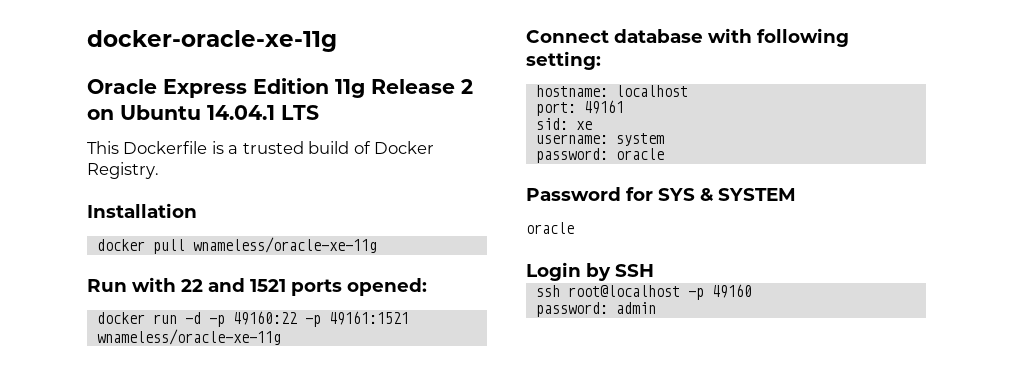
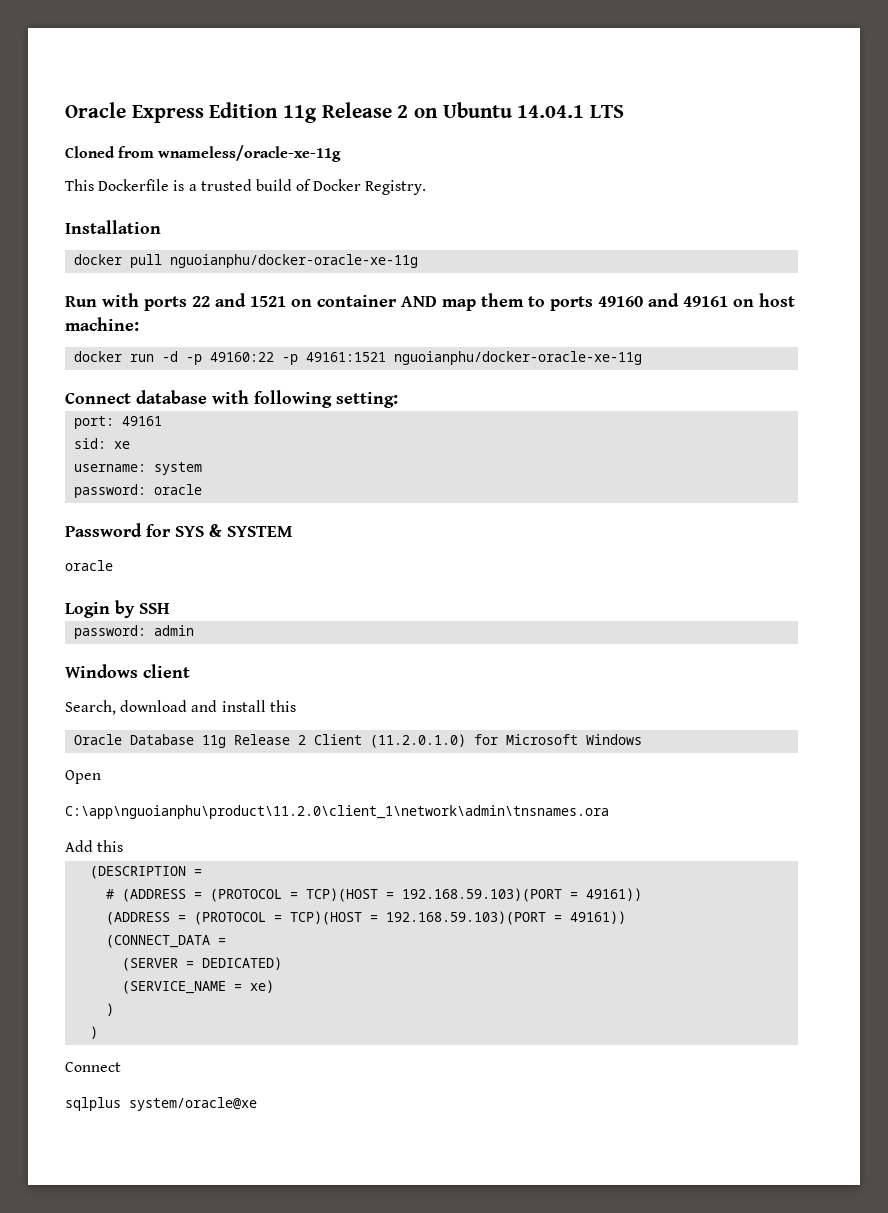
[87,30,337,52] docker-oracle-xe-11g // -> (65, 110) none
(319, 112) none -> [65,145,342,162] // Cloned from wnameless/oracle-xe-11g
[192,237,377,253] wnameless/oracle-xe-11g -> [170,254,419,268] nguoianphu/docker-oracle-xe-11g
(176, 284) none -> [144,296,187,311] ports
[291,278,427,296] ports opened: -> [291,293,795,311] [65,317,139,331] on container AND map them to ports 49160 and 49161 on host machine:
[96,329,281,345] wnameless/oracle-xe-11g -> [394,351,643,365] nguoianphu/docker-oracle-xe-11g
[535,85,688,97] // hostname: localhost -> (398, 400) none
[535,284,752,300] [535,302,656,317] ssh root@localhost -p 49160 // password: admin -> [74,625,195,639] [65,664,190,678] [65,700,296,715] [74,734,643,748] [65,770,101,784] [65,805,609,819] [65,840,124,852] [90,866,203,879] [106,888,643,902] [106,911,627,925] [106,935,227,948] [122,957,283,971] [122,980,275,994] [106,1003,115,1016] [90,1026,99,1039] [65,1062,121,1072] [65,1097,257,1111] password: admin // Windows client // Search, download and install this // Oracle Database 11g Release 2 Client (11.2.0.1.0) for Microsoft Windows // Open // C:\app\nguoianphu\product\11.2.0\client_1\network\admin\tnsnames.ora // Add this // (DESCRIPTION = // # (ADDRESS = (PROTOCOL = TCP)(HOST = 192.168.59.103)(PORT = 49161)) // (ADDRESS = (PROTOCOL = TCP)(HOST = 192.168.59.103)(PORT = 49161)) // (CONNECT_DATA = // (SERVER = DEDICATED) // (SERVICE_NAME = xe) // ) // ) // Connect // sqlplus system/oracle@xe

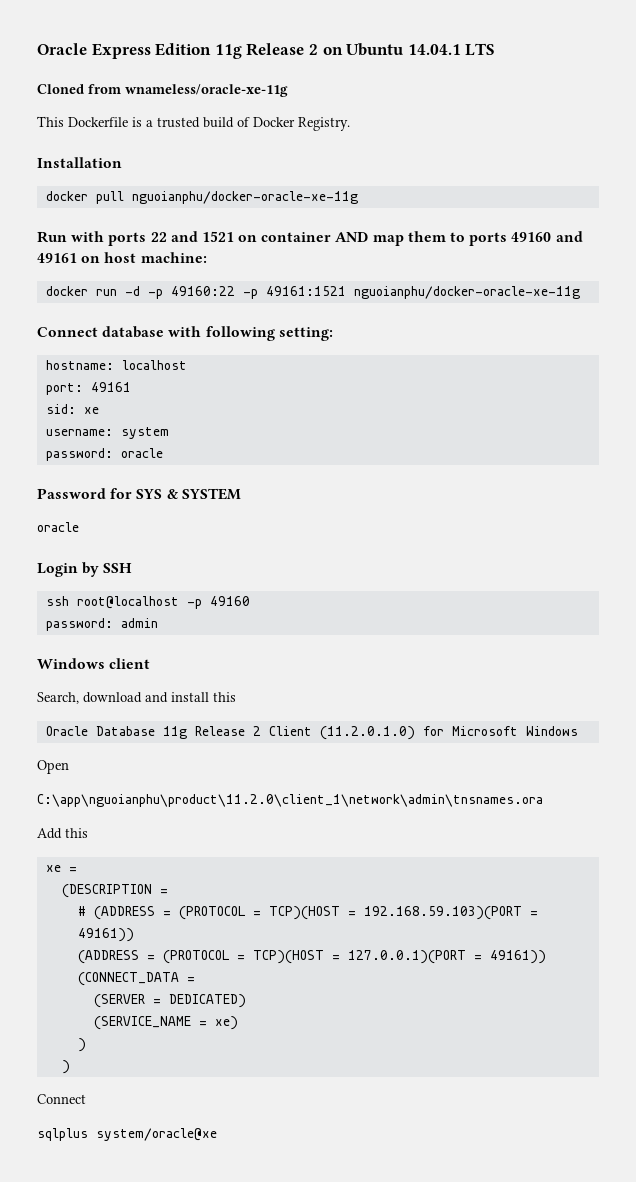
(398, 400) none -> [45,360,187,370] // hostname: localhost
(169, 608) none -> [45,596,250,609] // ssh root@localhost -p 49160
(124, 846) none -> [45,865,77,872] // xe =
[386,911,547,925] 192.168.59.103)(PORT -> [347,950,466,964] 127.0.0.1)(PORT

